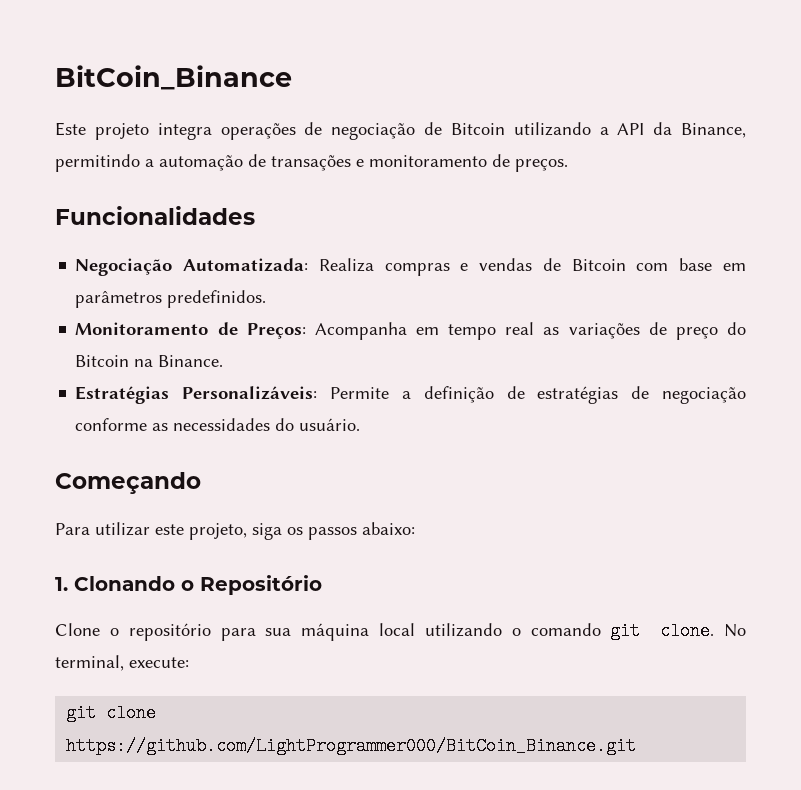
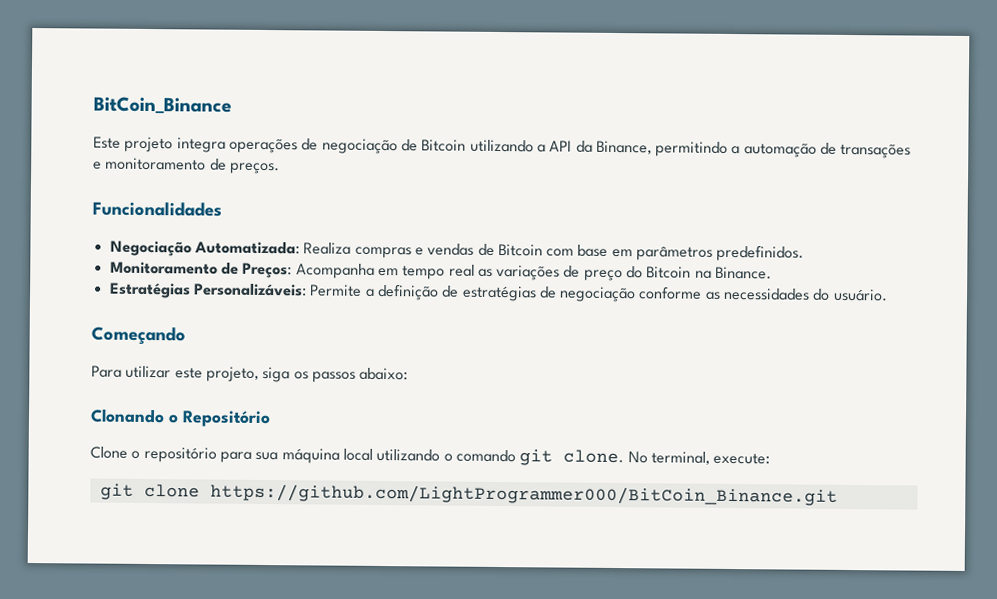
[55,577,68,591] 1. -> (409, 374) none

